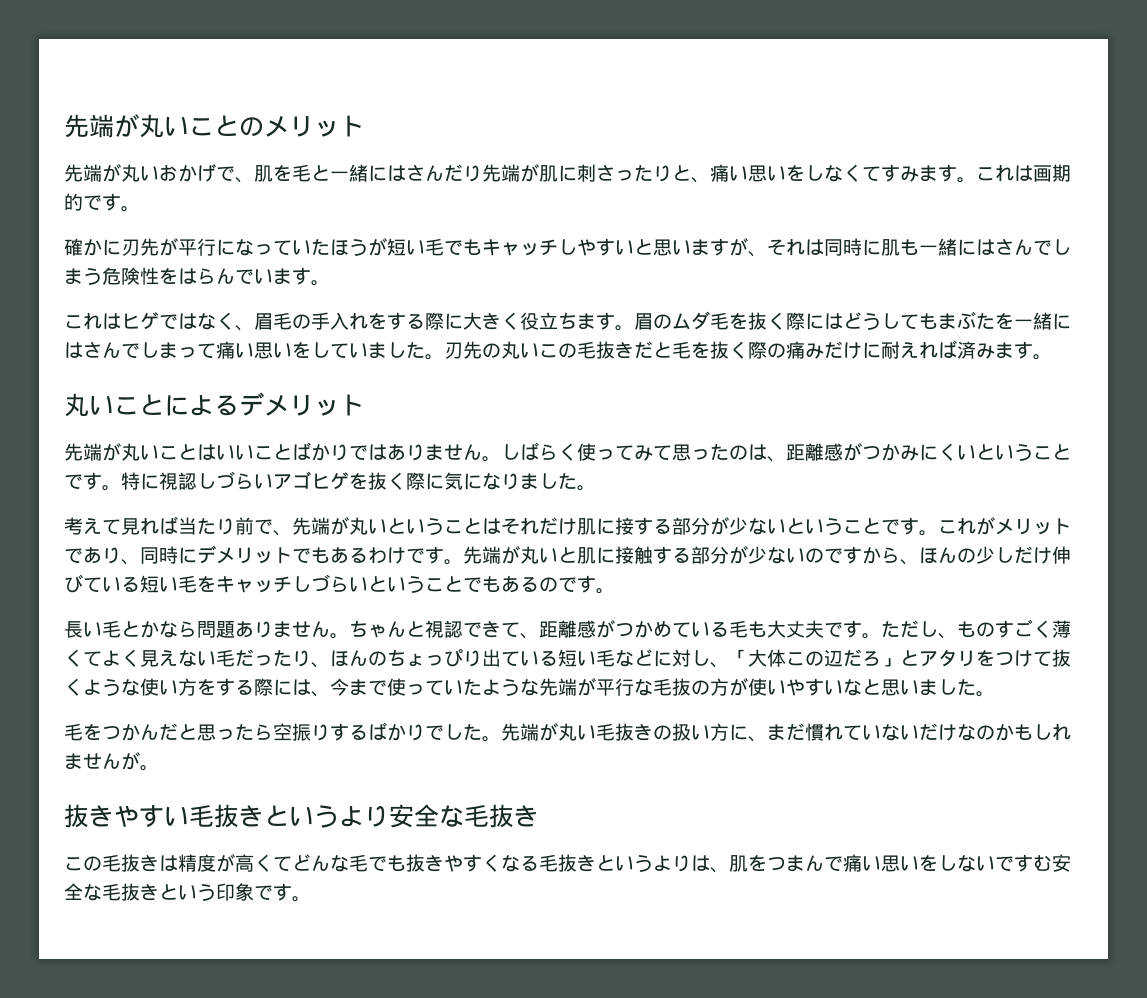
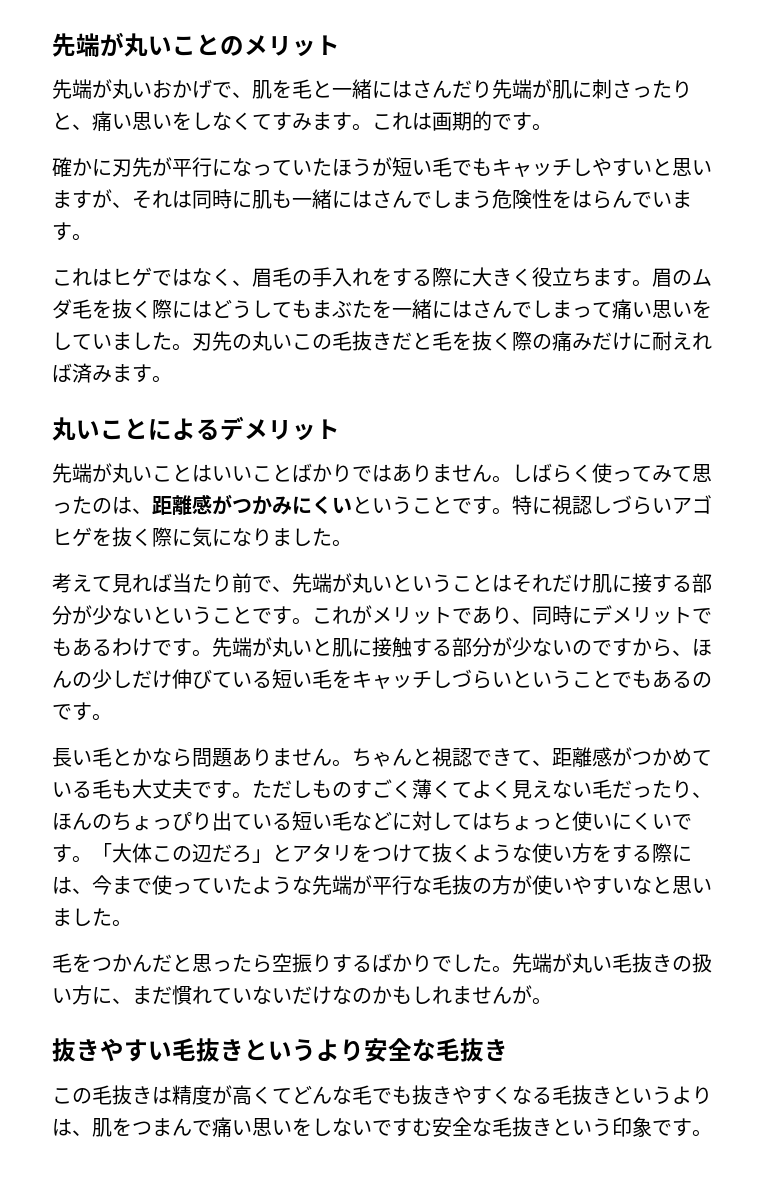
[938,633,957,639] 、 -> (312, 789) none
[710,662,729,668] 、 -> [452,811,692,831] [52,844,92,863] てはちょっと使いにくいです。

